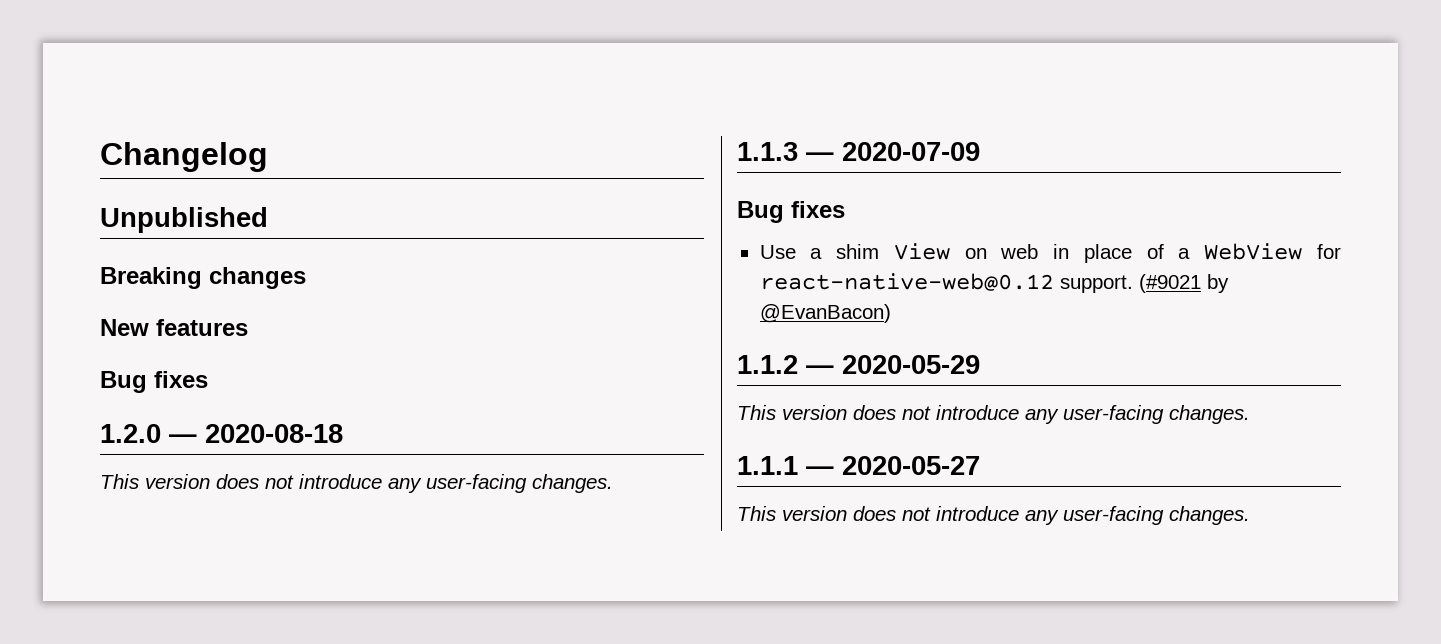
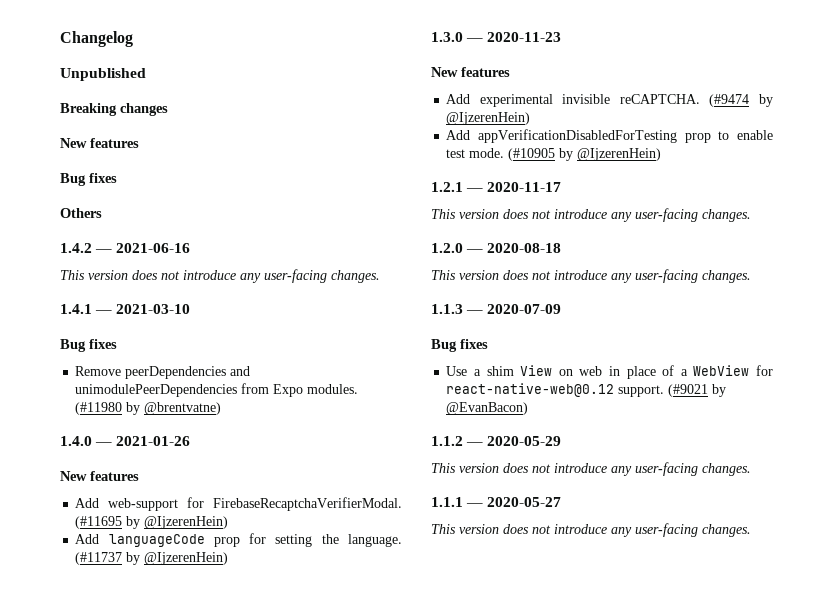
(208, 379) none -> [60,208,102,218] [60,243,191,253] [60,269,380,283] [60,304,191,314] [60,339,117,352] [75,366,251,379] [75,383,359,397] [75,402,222,415] [60,436,191,446] [60,471,139,481] [75,497,402,511] [75,516,229,529] [75,533,403,547] [75,552,229,565] [431,32,562,42] [431,67,510,77] [446,94,773,107] [446,112,531,125] [446,129,773,143] [446,148,662,161] [431,182,562,192] [431,208,751,222] // Others // 1.4.2 — 2021-06-16 // This version does not introduce any user-facing changes. // 1.4.1 — 2021-03-10 // Bug fixes // Remove peerDependencies and unimodulePeerDependencies from Expo modules. (#11980 by @brentvatne) // 1.4.0 — 2021-01-26 // New features // Add web-support for FirebaseRecaptchaVerifierModal. (#11695 by @IjzerenHein) // Add languageCode prop for setting the language. (#11737 by @IjzerenHein) // 1.3.0 — 2020-11-23 // New features // Add experimental invisible reCAPTCHA. (#9474 by @IjzerenHein) // Add appVerificationDisabledForTesting prop to enable test mode. (#10905 by @IjzerenHein) // 1.2.1 — 2020-11-17 // This version does not introduce any user-facing changes.

